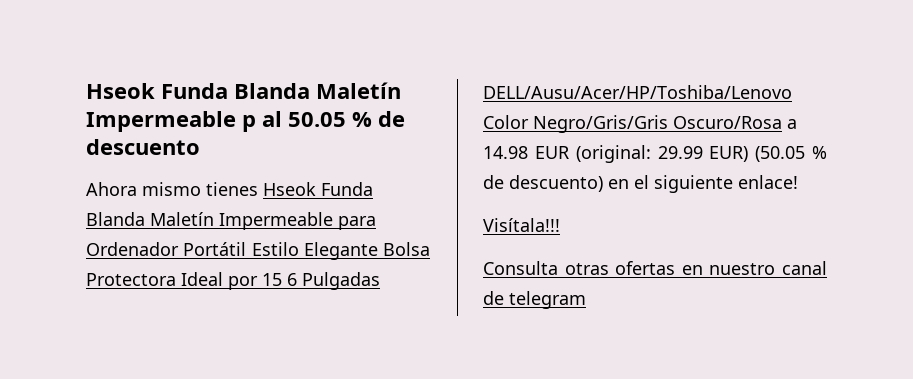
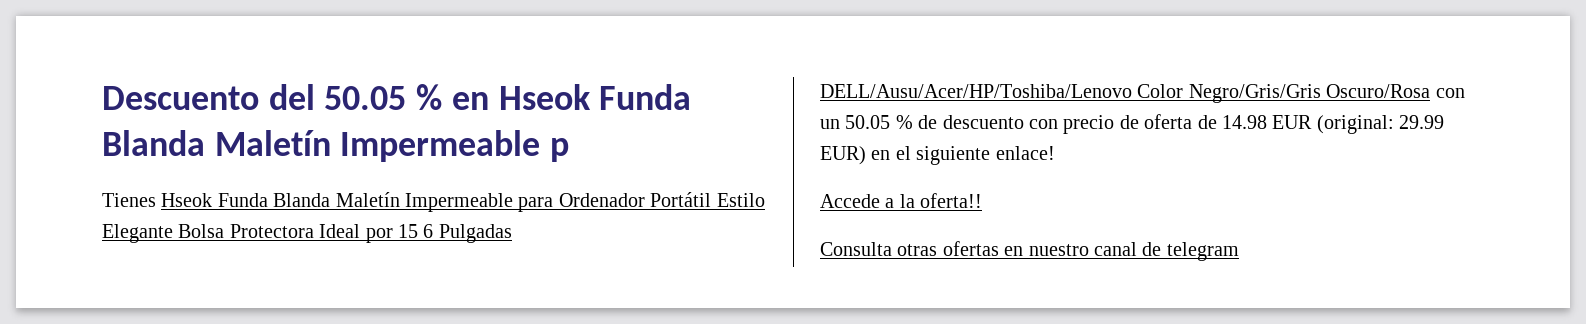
(86, 91) none -> [102,84,489,110] Descuento del 50.05 % en
[262,111,405,127] [86,139,200,155] [86,182,258,196] al 50.05 % de descuento // Ahora mismo tienes -> [102,193,156,207] // Tienes
[787,119,797,129] a -> [1435,88,1465,98] [820,114,1217,134] con un 50.05 % de descuento con precio de oferta de
[755,146,827,162] [483,175,603,192] (50.05 % de descuento) -> (866, 155) none
[483,218,560,232] Visítala!!! -> [820,193,983,208] Accede a la oferta!!

